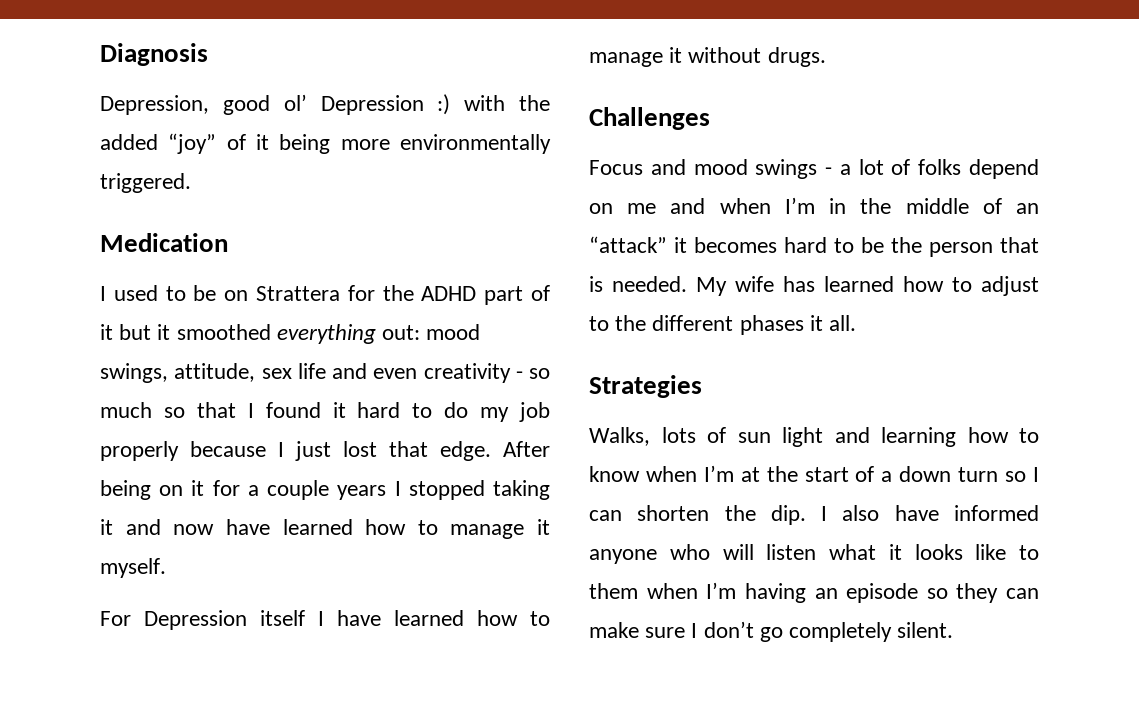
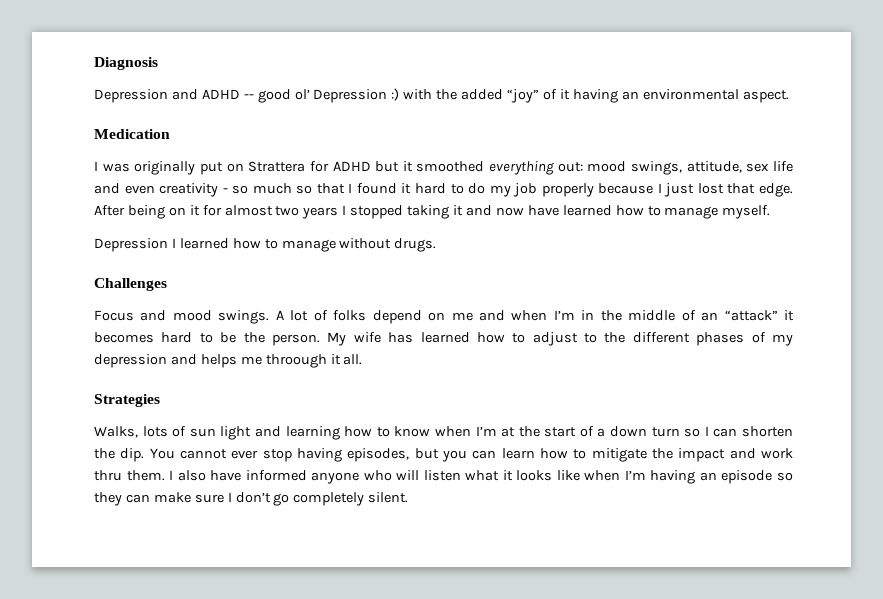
[100,95,209,115] Depression, -> [94,89,254,103] Depression and ADHD --
[279,134,551,154] [100,173,191,193] [100,233,228,252] [100,285,550,305] [100,324,113,340] being more environmentally triggered. // Medication // I used to be on Strattera for the ADHD part of it -> [572,89,789,103] [94,129,170,139] [94,161,371,175] having an environmental aspect. // Medication // I was originally put on Strattera for ADHD
[247,480,330,500] a couple -> [224,205,300,216] almost two
[537,519,550,535] it -> (719, 212) none
[100,610,550,630] [589,47,683,67] For Depression itself I have learned how to manage it -> [94,238,336,252] Depression I learned how to manage
[755,159,851,179] swings - a -> [218,310,284,324] swings. A
[929,237,1039,257] [589,276,687,292] person that is needed. -> [271,334,320,346] person.
(804, 325) none -> [751,332,794,346] [94,354,327,368] of my depression and helps me throough
(806, 515) none -> [149,448,793,462] [94,470,165,481] You cannot ever stop having episodes, but you can learn how to mitigate the impact and work thru them.
[1019,545,1039,560] [589,583,638,599] to them -> (580, 475) none

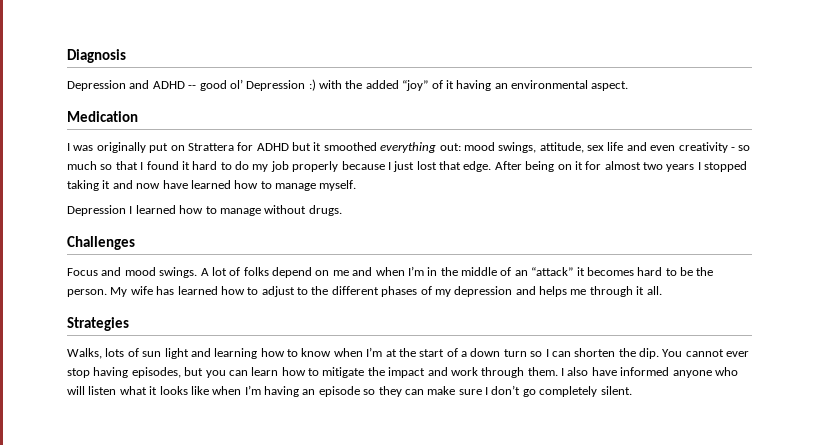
[265,354,327,368] throough -> [589,286,633,297] through
[94,470,122,481] thru -> [481,367,525,378] through

